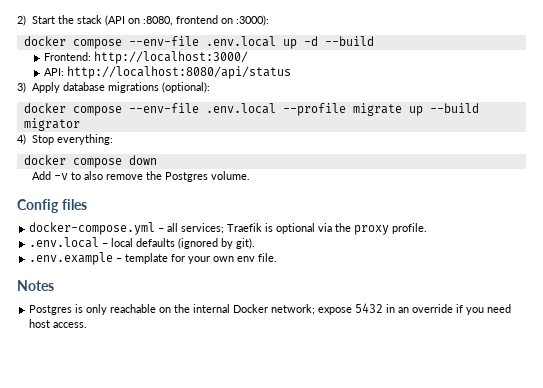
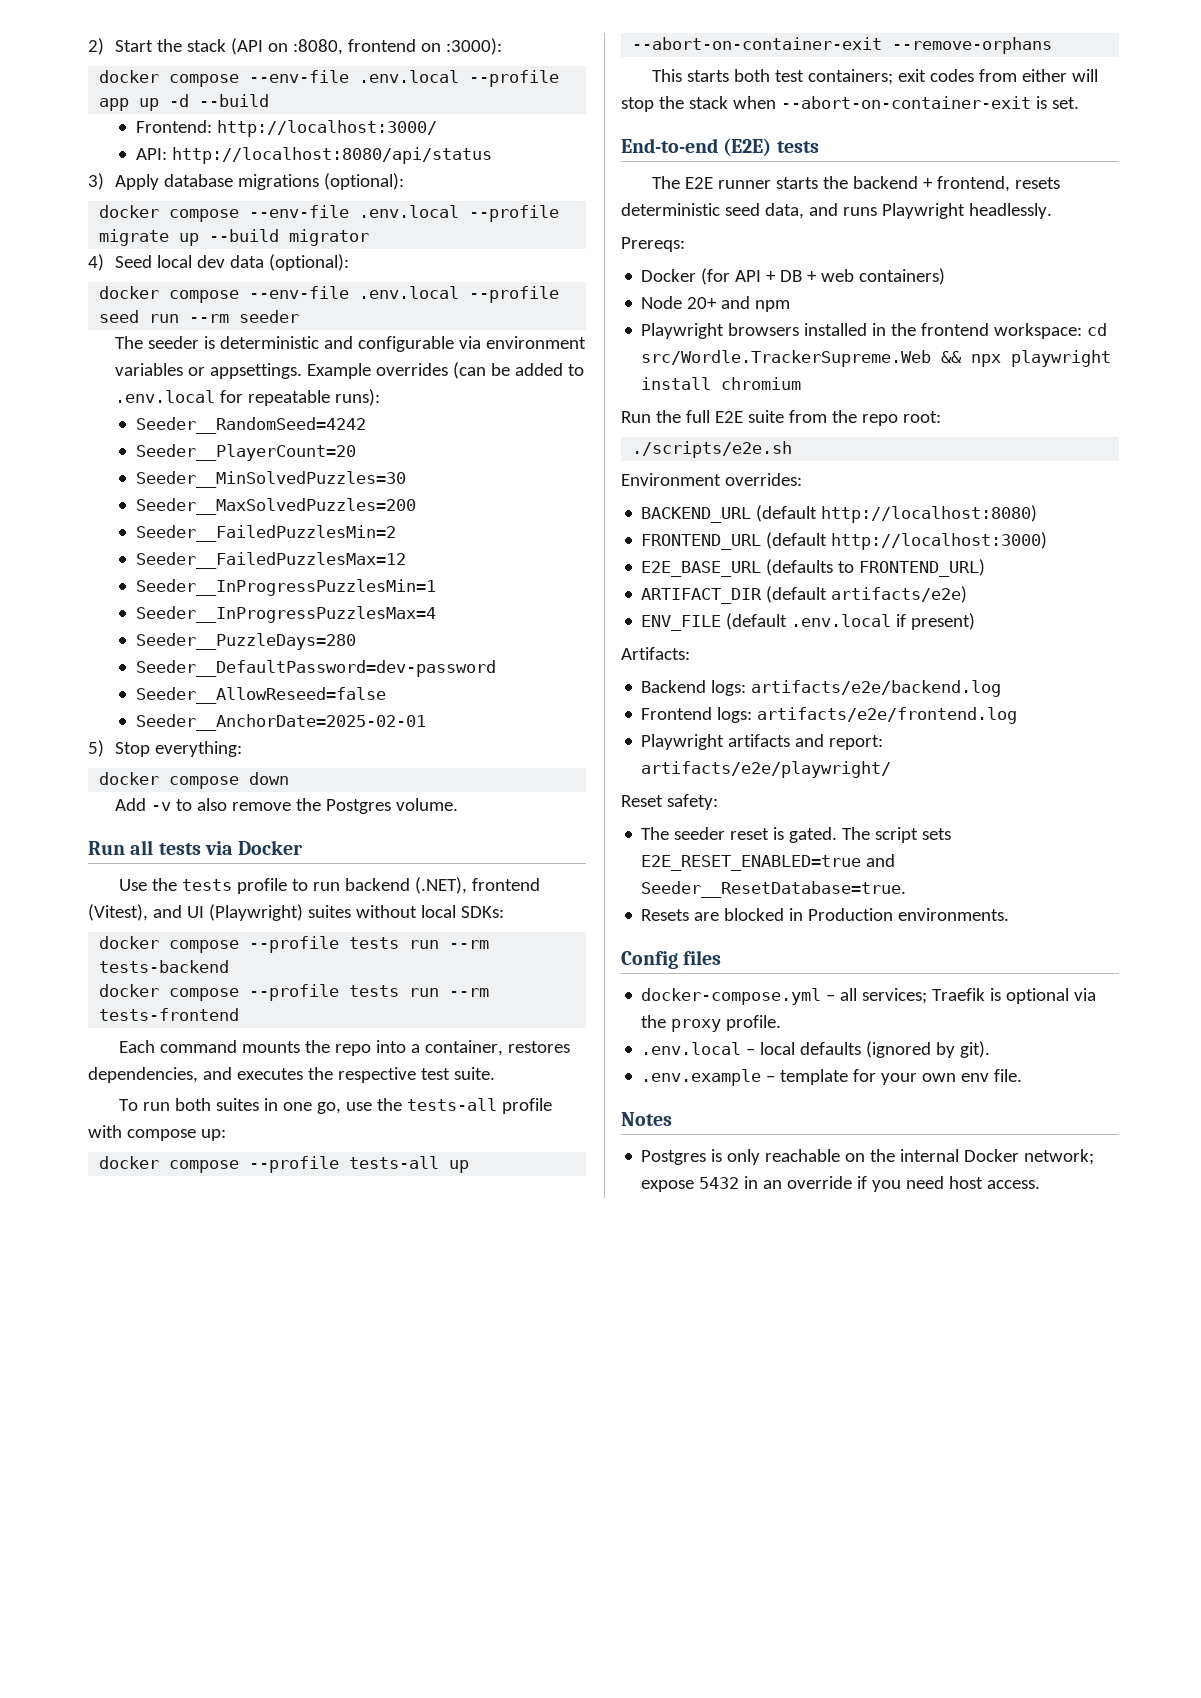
(276, 41) none -> [469,70,560,87] [99,98,130,111] --profile app
(26, 139) none -> [115,254,350,271] [99,286,560,303] [99,310,300,323] [115,336,587,352] [115,362,585,379] [115,389,381,406] [135,417,366,434] [135,444,356,461] [135,471,406,488] [135,498,416,515] [135,525,396,542] [135,552,406,569] [135,579,436,596] [135,606,436,623] [135,633,356,650] [135,660,496,677] [135,687,386,704] [135,714,426,731] [88,740,104,757] Seed local dev data (optional): // docker compose --env-file .env.local --profile seed run --rm seeder // The seeder is deterministic and configurable via environment variables or appsettings. Example overrides (can be added to .env.local for repeatable runs): // Seeder__RandomSeed=4242 // Seeder__PlayerCount=20 // Seeder__MinSolvedPuzzles=30 // Seeder__MaxSolvedPuzzles=200 // Seeder__FailedPuzzlesMin=2 // Seeder__FailedPuzzlesMax=12 // Seeder__InProgressPuzzlesMin=1 // Seeder__InProgressPuzzlesMax=4 // Seeder__PuzzleDays=280 // Seeder__DefaultPassword=dev-password // Seeder__AllowReseed=false // Seeder__AnchorDate=2025-02-01 // 5)
(250, 175) none -> [88,840,304,855] [118,877,540,894] [88,904,504,921] [99,936,490,953] [99,960,230,973] [99,984,490,1001] [99,1008,240,1021] [118,1040,570,1056] [88,1067,495,1083] [118,1098,552,1114] [88,1125,226,1141] [99,1156,470,1173] [632,37,1053,54] [651,69,1098,85] [621,96,1079,112] [621,138,819,157] [651,176,1060,192] [621,203,1052,219] [621,237,685,252] [641,268,946,285] [641,296,791,312] [641,323,1108,339] [641,350,1112,367] [641,377,802,390] [621,410,941,426] [632,441,793,458] [621,473,802,486] [641,505,1038,523] [641,532,1048,550] [641,559,986,577] [641,586,968,604] [641,613,976,631] [621,647,690,660] [641,680,1002,697] [641,707,1018,724] [641,734,884,750] [641,761,892,778] [621,794,718,810] [641,827,952,843] [641,854,896,871] [641,881,907,898] [641,908,1010,921] // Run all tests via Docker // Use the tests profile to run backend (.NET), frontend (Vitest), and UI (Playwright) suites without local SDKs: // docker compose --profile tests run --rm tests-backend // docker compose --profile tests run --rm tests-frontend // Each command mounts the repo into a container, restores dependencies, and executes the respective test suite. // To run both suites in one go, use the tests-all profile with compose up: // docker compose --profile tests-all up --abort-on-container-exit --remove-orphans // This starts both test containers; exit codes from either will stop the stack when --abort-on-container-exit is set. // End-to-end (E2E) tests // The E2E runner starts the backend + frontend, resets deterministic seed data, and runs Playwright headlessly. // Prereqs: // Docker (for API + DB + web containers) // Node 20+ and npm // Playwright browsers installed in the frontend workspace: cd src/Wordle.TrackerSupreme.Web && npx playwright install chromium // Run the full E2E suite from the repo root: // ./scripts/e2e.sh // Environment overrides: // BACKEND_URL (default http://localhost:8080) // FRONTEND_URL (default http://localhost:3000) // E2E_BASE_URL (defaults to FRONTEND_URL) // ARTIFACT_DIR (default artifacts/e2e) // ENV_FILE (default .env.local if present) // Artifacts: // Backend logs: artifacts/e2e/backend.log // Frontend logs: artifacts/e2e/frontend.log // Playwright artifacts and report: artifacts/e2e/playwright/ // Reset safety: // The seeder reset is gated. The script sets E2E_RESET_ENABLED=true and Seeder__ResetDatabase=true. // Resets are blocked in Production environments.

